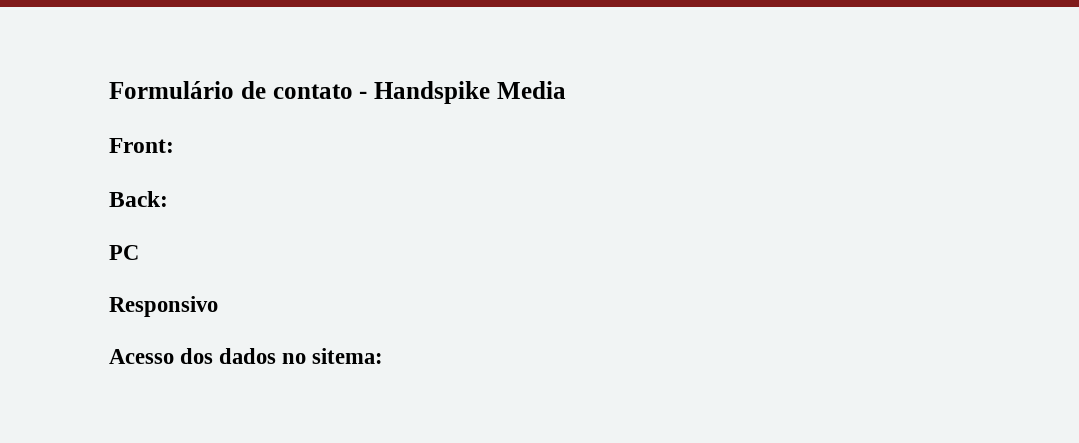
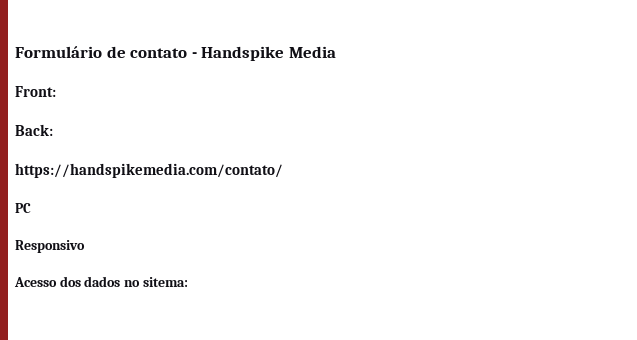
(168, 199) none -> [15,163,283,178] // https://handspikemedia.com/contato/

